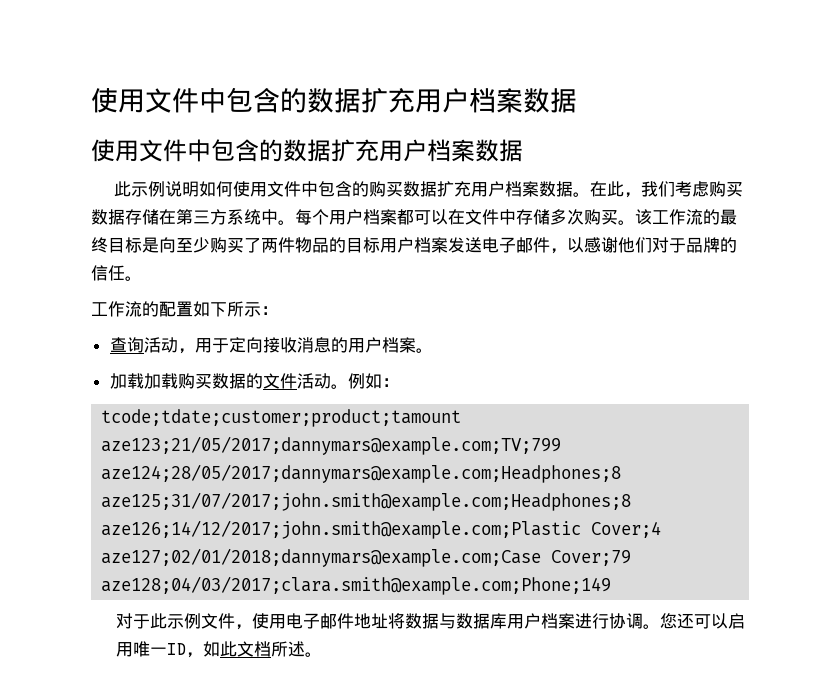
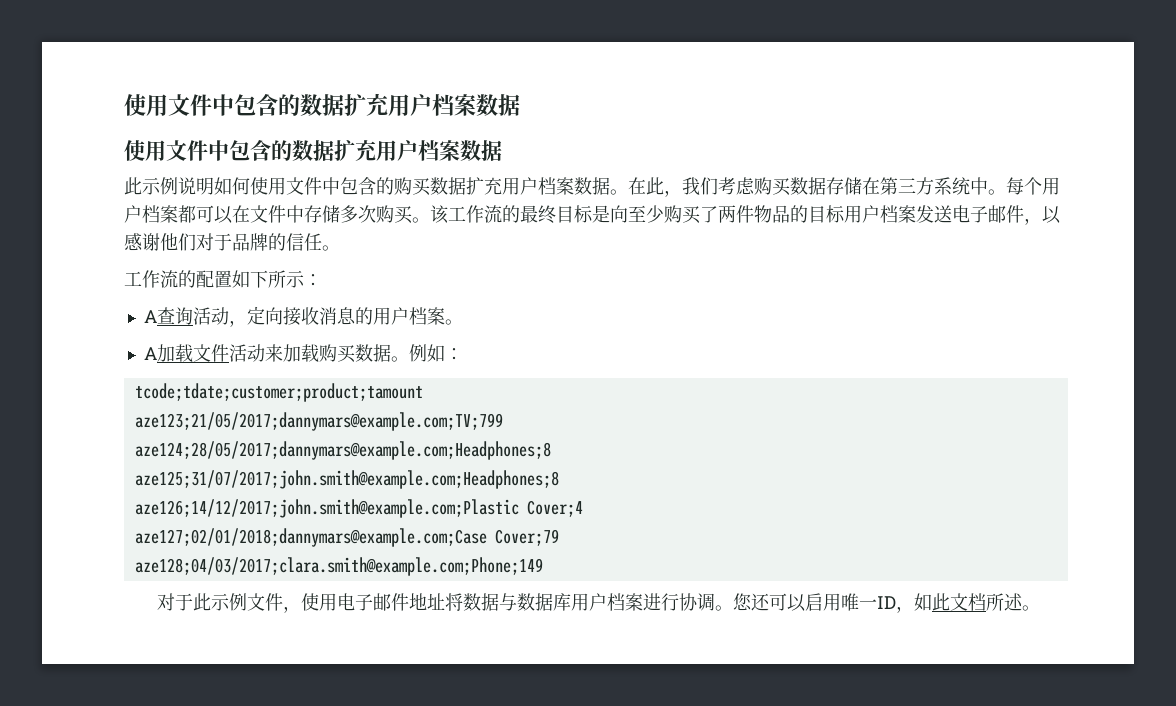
(278, 310) none -> [143,310,157,323] A
[194,338,229,353] 用于 -> (247, 323) none
[109,373,144,389] 加载 -> [143,344,283,362] A加载文件活动来
[245,373,331,389] 的文件活动 -> (391, 353) none

